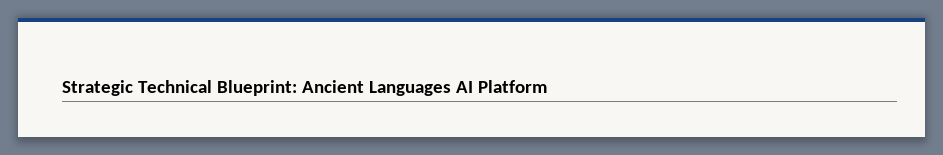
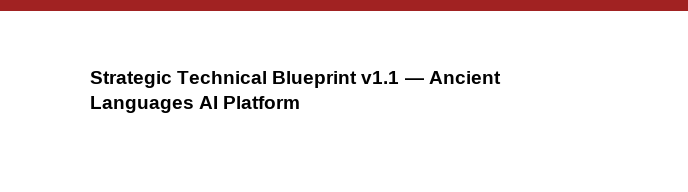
[216,80,297,96] Blueprint: -> [272,71,424,88] Blueprint v1.1 —

